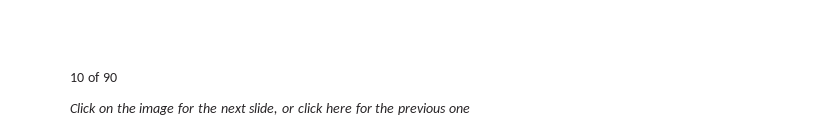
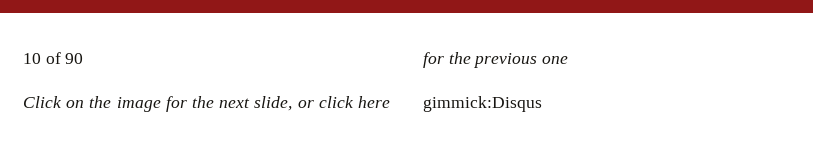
(470, 109) none -> [423,96,542,112] // gimmick:Disqus

